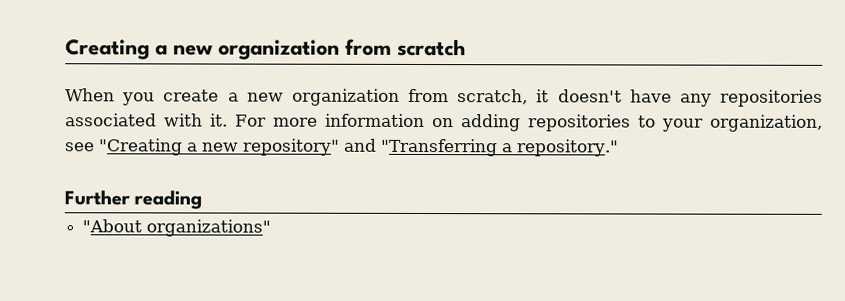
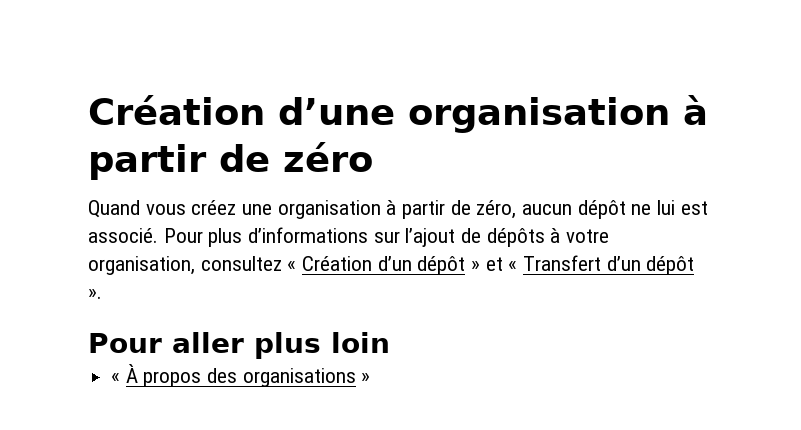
[65,38,466,60] [65,88,823,107] [65,113,824,132] [64,138,619,157] [64,190,203,210] [82,219,272,237] Creating a new organization from scratch // When you create a new organization from scratch, it doesn't have any repositories associated with it. For more information on adding repositories to your organization, see "Creating a new repository" and "Transferring a repository." // Further reading // "About organizations" -> [88,95,708,133] [88,142,373,180] [88,200,708,219] [88,227,610,247] [88,255,695,275] [88,289,102,299] [88,332,390,359] [111,364,371,387] Création d’une organisation à partir de zéro // Quand vous créez une organisation à partir de zéro, aucun dépôt ne lui est associé. Pour plus d’informations sur l’ajout de dépôts à votre organisation, consultez « Création d’un dépôt » et « Transfert d’un dépôt ». // Pour aller plus loin // « À propos des organisations »

